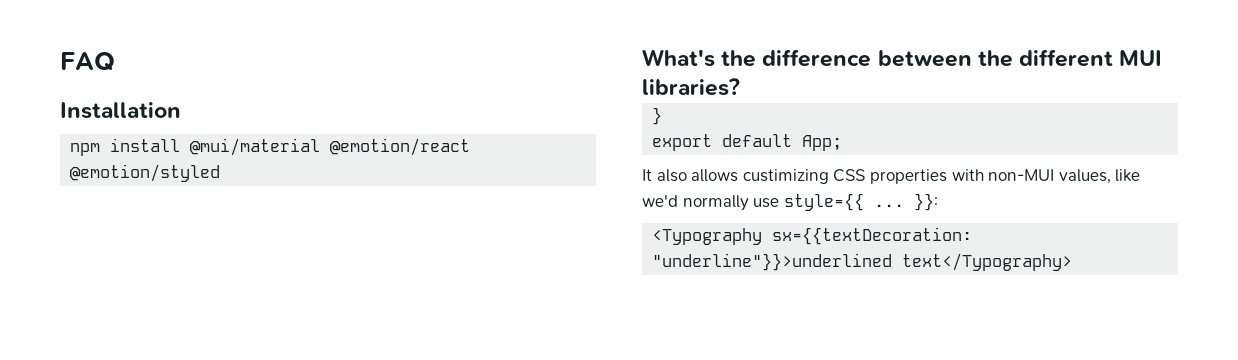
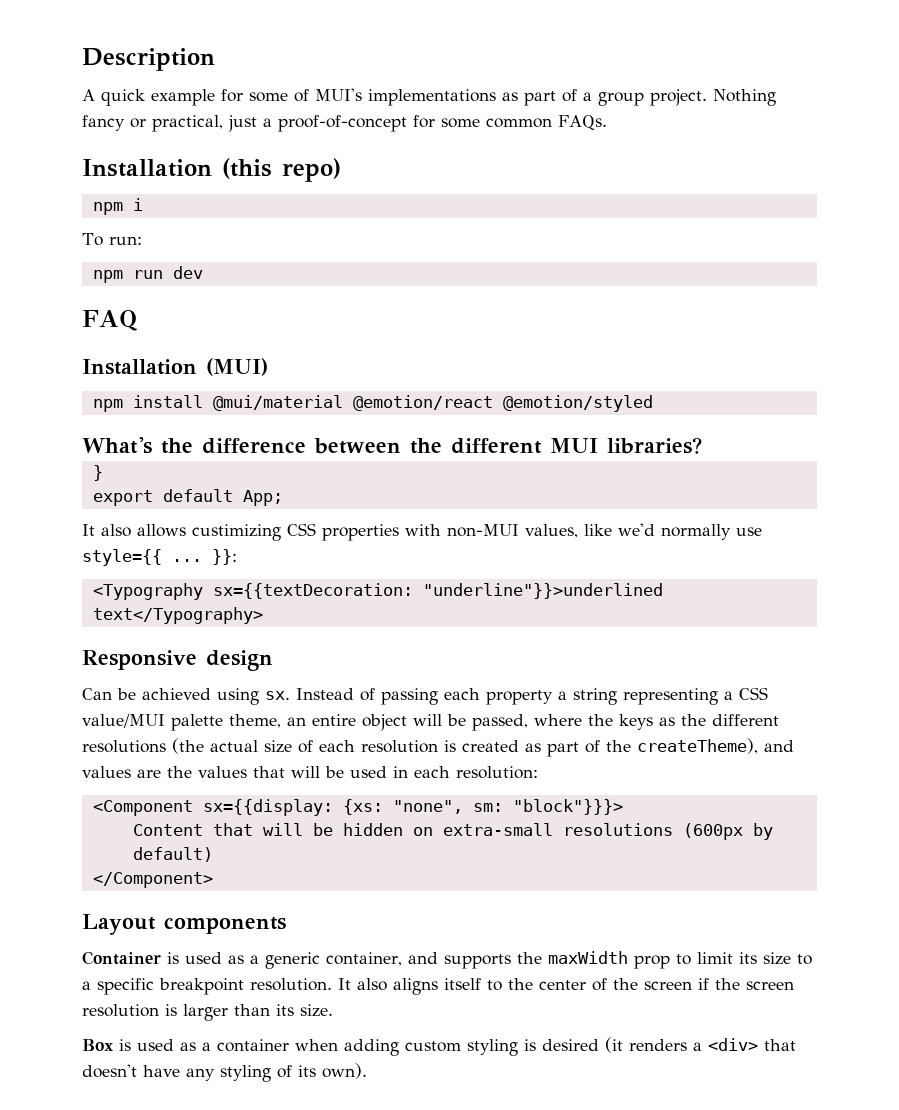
(60, 61) none -> [82,48,215,71] [82,88,776,106] [82,115,607,132] [82,158,341,182] [92,198,143,215] [82,233,142,246] [92,266,203,283] Description // A quick example for some of MUI's implementations as part of a group project. Nothing fancy or practical, just a proof-of-concept for some common FAQs. // Installation (this repo) // npm i // To run: // npm run dev //
(181, 110) none -> [206,358,268,376] (MUI)
(1073, 262) none -> [82,650,273,671] [82,687,768,705] [82,714,779,731] [82,738,794,757] [82,766,538,779] [92,799,623,816] [132,823,773,840] [132,847,213,862] [92,872,213,888] [82,914,286,935] [82,951,812,969] [82,978,794,995] [82,1004,333,1021] [82,1037,796,1056] [82,1063,367,1082] // Responsive design // Can be achieved using sx. Instead of passing each property a string representing a CSS value/MUI palette theme, an entire object will be passed, where the keys as the different resolutions (the actual size of each resolution is created as part of the createTheme), and values are the values that will be used in each resolution: // <Component sx={{display: {xs: "none", sm: "block"}}}> // Content that will be hidden on extra-small resolutions (600px by default) // </Component> // Layout components // Container is used as a generic container, and supports the maxWidth prop to limit its size to a specific breakpoint resolution. It also aligns itself to the center of the screen if the screen resolution is larger than its size. // Box is used as a container when adding custom styling is desired (it renders a <div> that doesn't have any styling of its own).

